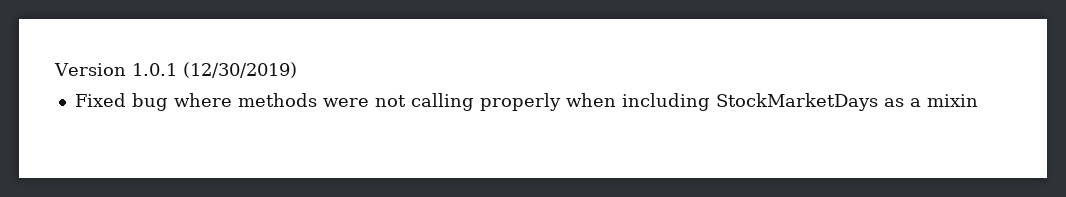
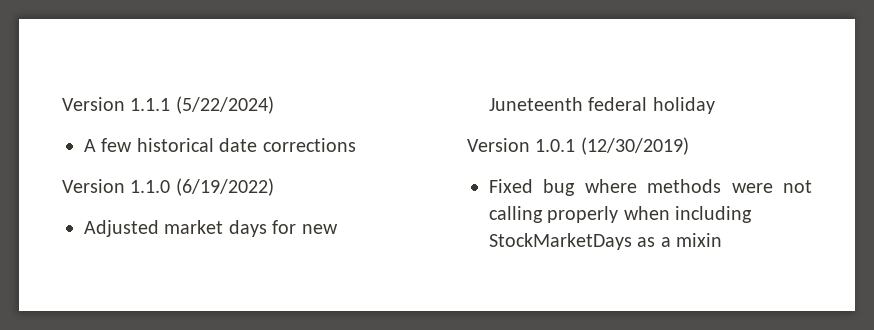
[54,63,126,76] Version -> [62,96,274,114] [84,138,356,152] [62,178,274,196] [84,220,338,237] [489,97,715,114] [467,138,530,152] Version 1.1.1 (5/22/2024) // A few historical date corrections // Version 1.1.0 (6/19/2022) // Adjusted market days for new Juneteenth federal holiday // Version

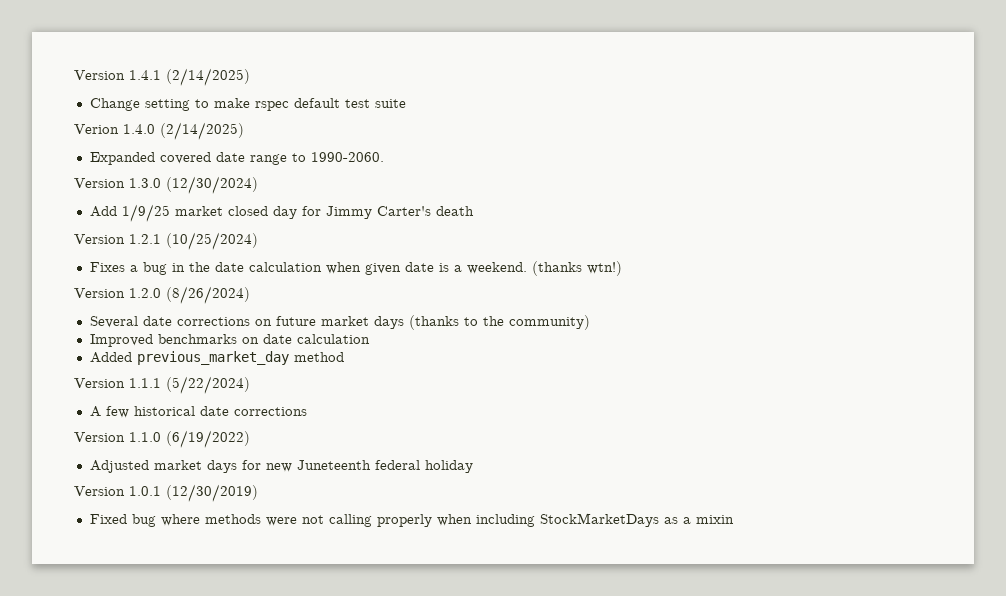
[62,97,125,111] Version -> [74,68,250,86] [89,98,406,111] [74,122,244,140] [89,152,384,165] [74,176,258,194] [89,204,474,222] [74,232,258,250] [89,261,622,276] [74,286,250,304] [89,315,590,330] [89,334,370,347] [89,351,344,365] [74,378,125,388] Version 1.4.1 (2/14/2025) // Change setting to make rspec default test suite // Verion 1.4.0 (2/14/2025) // Expanded covered date range to 1990-2060. // Version 1.3.0 (12/30/2024) // Add 1/9/25 market closed day for Jimmy Carter's death // Version 1.2.1 (10/25/2024) // Fixes a bug in the date calculation when given date is a weekend. (thanks wtn!) // Version 1.2.0 (8/26/2024) // Several date corrections on future market days (thanks to the community) // Improved benchmarks on date calculation // Added previous_market_day method // Version

